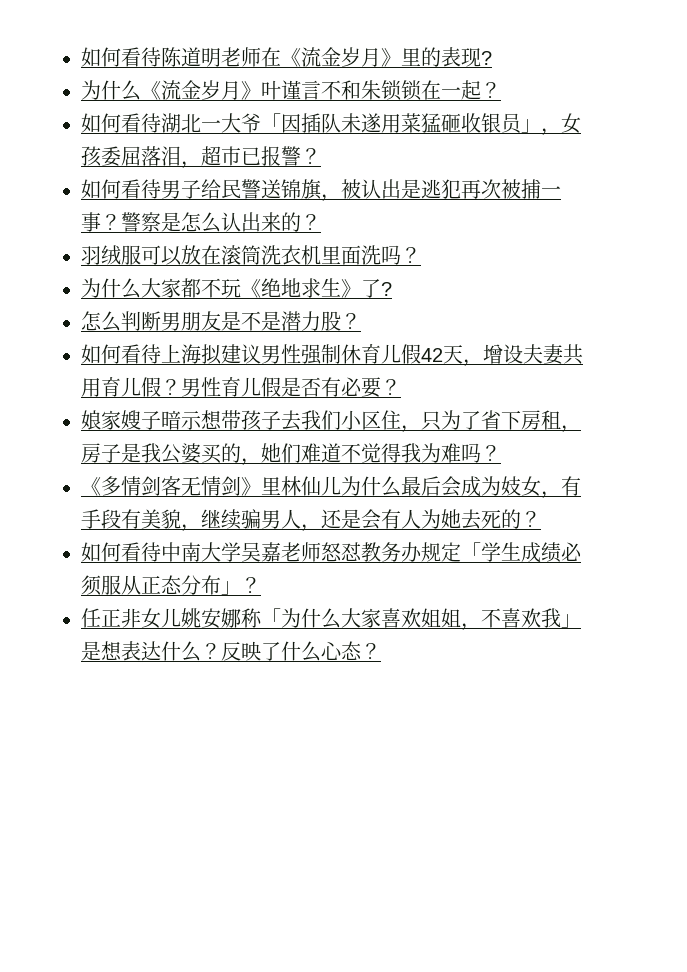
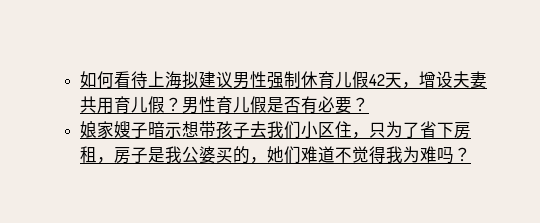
[81,47,492,67] [81,80,501,101] [81,113,581,136] [81,146,321,169] [81,179,561,202] [81,212,321,233] [81,245,421,266] [81,278,392,299] [81,311,361,332] [81,344,161,364] 如何看待陈道明老师在《流金岁月》里的表现? // 为什么《流金岁月》叶谨言不和朱锁锁在一起？ // 如何看待湖北一大爷「因插队未遂用菜猛砸收银员」，女孩委屈落泪，超市已报警？ // 如何看待男子给民警送锦旗，被认出是逃犯再次被捕一事？警察是怎么认出来的？ // 羽绒服可以放在滚筒洗衣机里面洗吗？ // 为什么大家都不玩《绝地求生》了? // 怎么判断男朋友是不是潜力股？ // 如何看待 -> [80,71,149,89] 如何看待
[81,476,581,499] [81,509,541,532] [81,542,582,563] [81,575,261,596] [81,608,581,631] [81,641,381,662] // 《多情剑客无情剑》里林仙儿为什么最后会成为妓女，有手段有美貌，继续骗男人，还是会有人为她去死的？ // 如何看待中南大学吴嘉老师怒怼教务办规定「学生成绩必须服从正态分布」？ // 任正非女儿姚安娜称「为什么大家喜欢姐姐，不喜欢我」是想表达什么？反映了什么心态？ -> (472, 154) none

